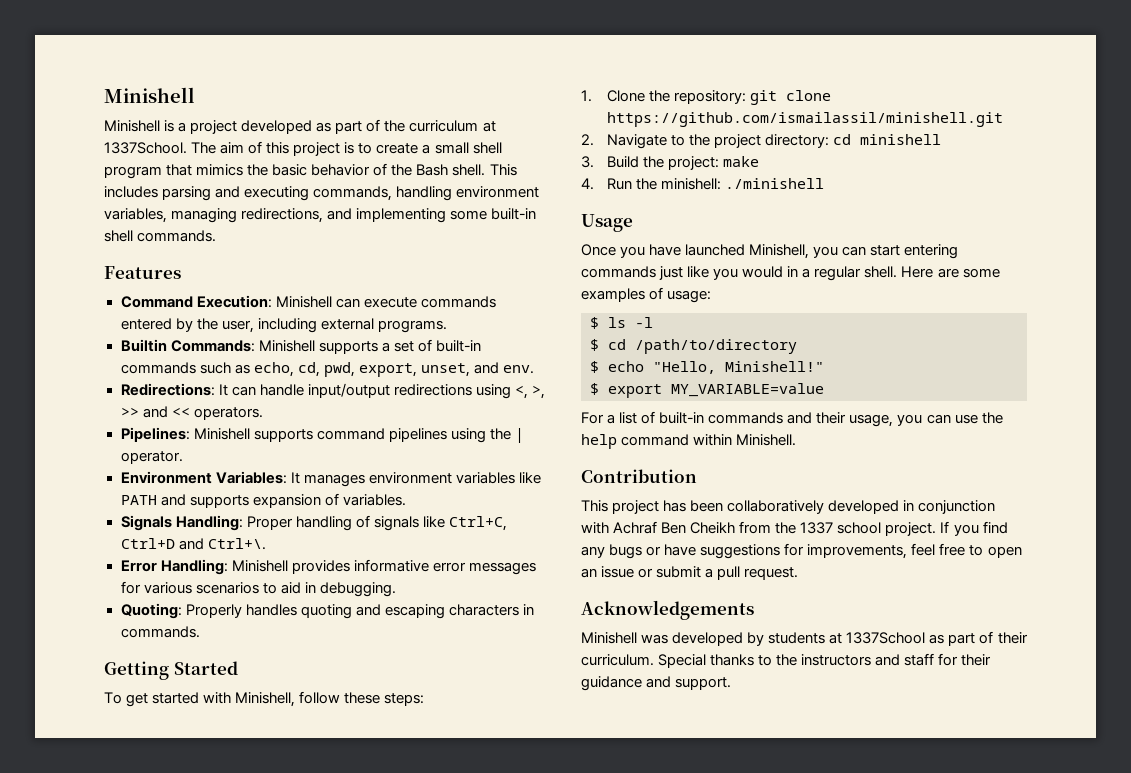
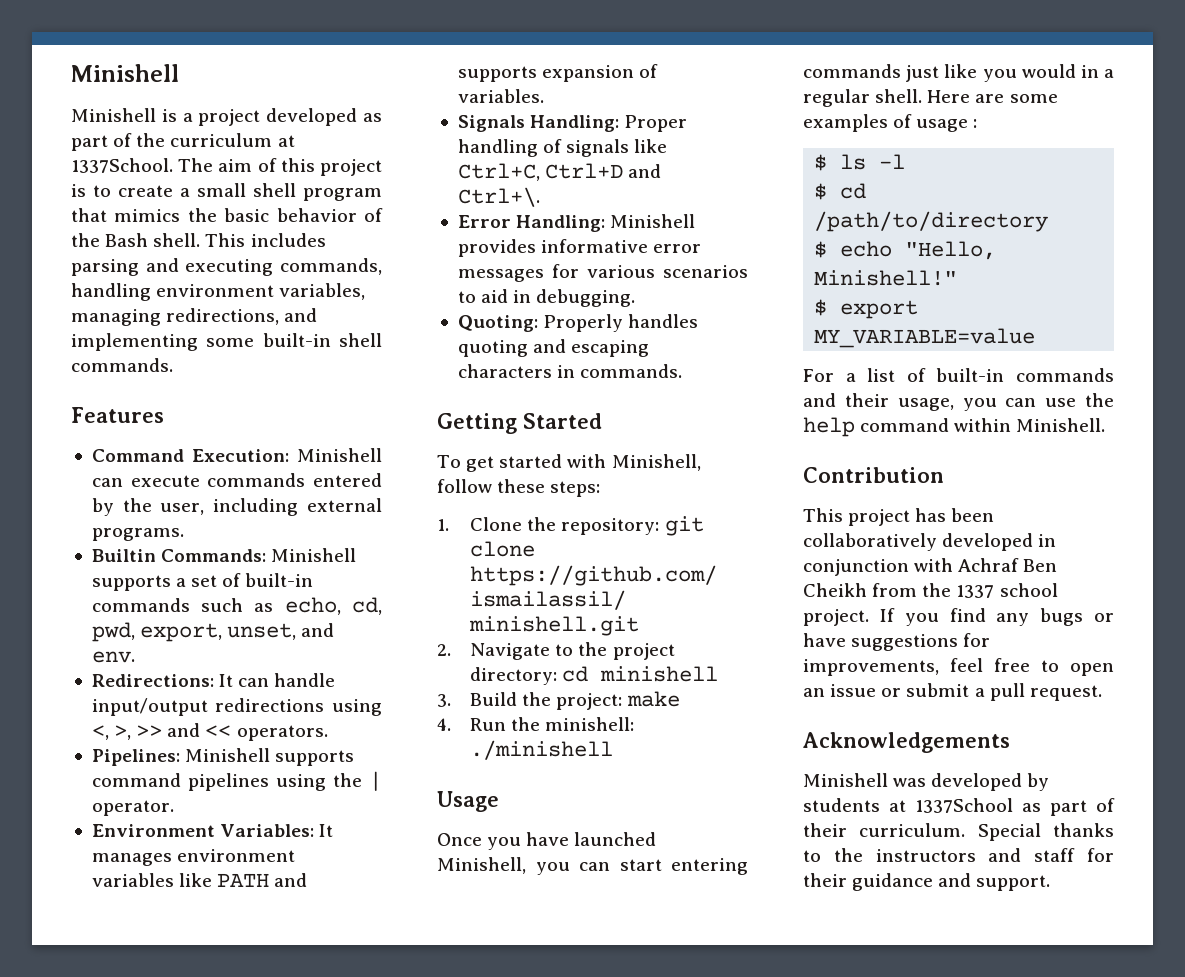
[667,290,712,303] usage: -> [916,119,978,132] usage :

